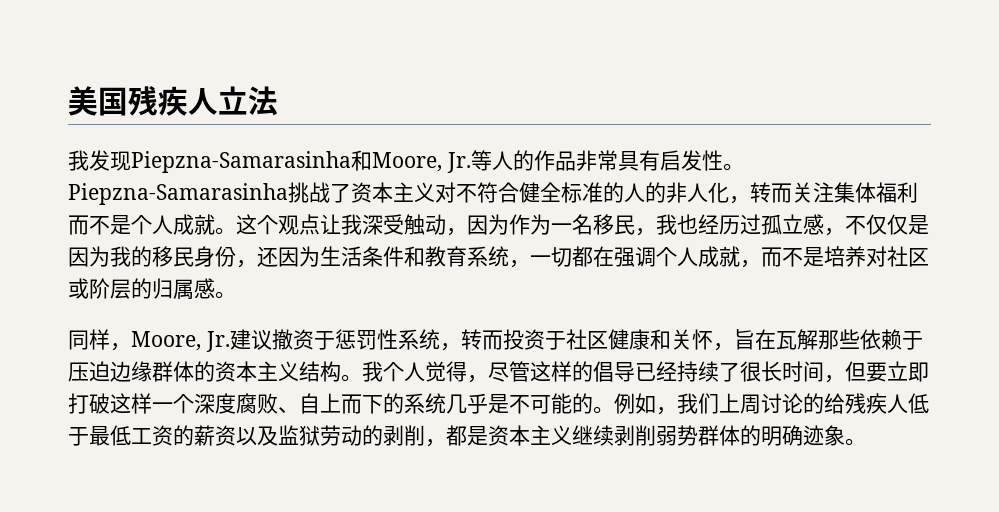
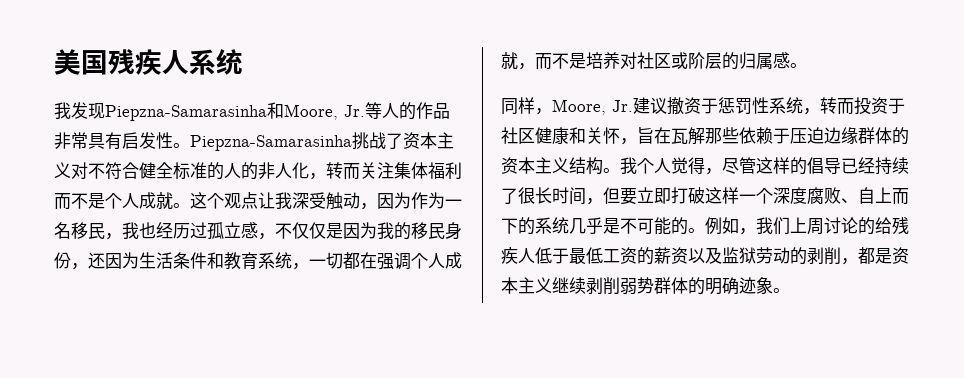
[218,86,278,116] 立法 -> [189,49,243,75] 系统

